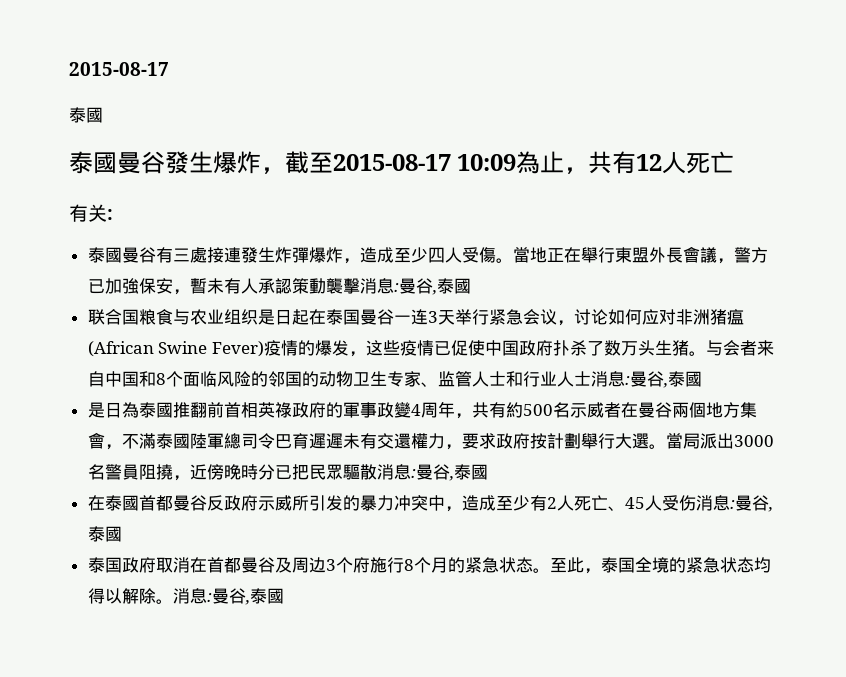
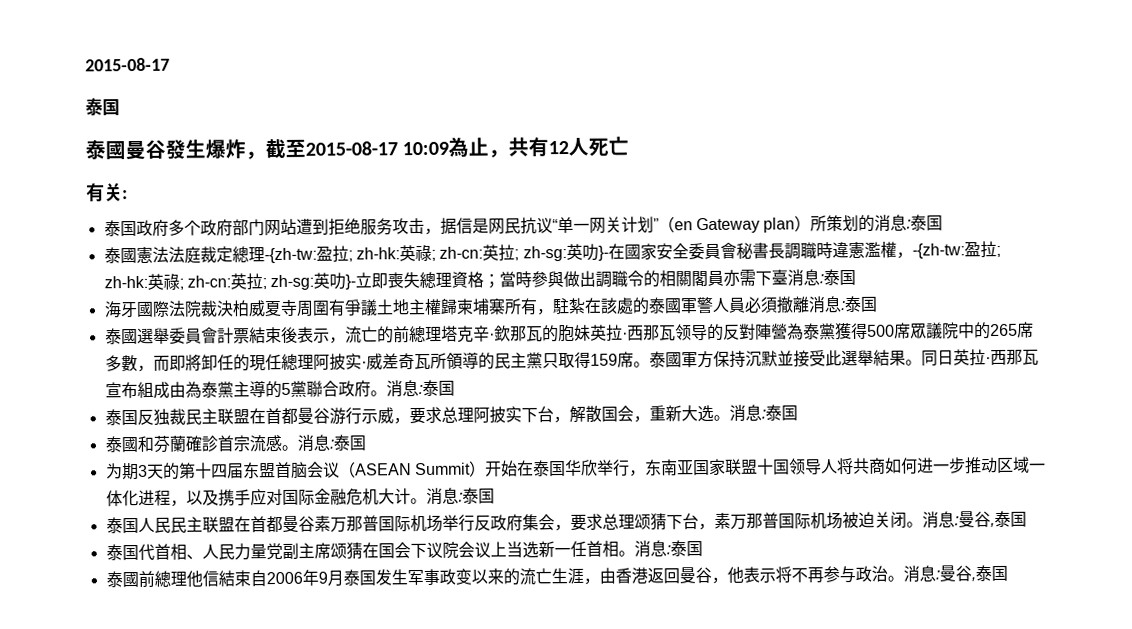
[86,107,103,123] 國 -> [102,99,120,116] 国
[104,246,768,264] [87,278,471,295] [87,309,744,326] [87,340,774,357] [87,371,702,388] [87,401,757,419] [87,432,774,450] [87,464,488,481] [87,495,773,512] [87,526,122,542] [87,557,771,574] [87,588,284,605] 國曼谷有三處接連發生炸彈爆炸，造成至少四人受傷。當地正在舉行東盟外長會議，警方已加強保安，暫未有人承認策動襲擊消息:曼谷,泰國 // 联合国粮食与农业组织是日起在泰国曼谷一连3天举行紧急会议，讨论如何应对非洲猪瘟(African Swine Fever)疫情的爆发，这些疫情已促使中国政府扑杀了数万头生猪。与会者来自中国和8个面临风险的邻国的动物卫生专家、监管人士和行业人士消息:曼谷,泰國 // 是日為泰國推翻前首相英祿政府的軍事政變4周年，共有約500名示威者在曼谷兩個地方集會，不滿泰國陸軍總司令巴育遲遲未有交還權力，要求政府按計劃舉行大選。當局派出3000名警員阻撓，近傍晚時分已把民眾驅散消息:曼谷,泰國 // 在泰國首都曼谷反政府示威所引发的暴力冲突中，造成至少有2人死亡、45人受伤消息:曼谷,泰國 // 泰国政府取消在首都曼谷及周边3个府施行8个月的紧急状态。至此，泰国全境的紧急状态均得以解除。消息:曼谷,泰國 -> [119,214,944,237] [103,240,1001,264] [103,269,857,291] [103,295,877,319] [104,321,1034,345] [104,348,1039,373] [104,379,455,399] [104,404,798,426] [104,434,366,453] [105,456,1046,481] [105,487,495,507] [105,510,1027,534] [105,540,703,561] [105,565,1008,588] 国政府多个政府部门网站遭到拒绝服务攻击，据信是网民抗议“单一网关计划”（en Gateway plan）所策划的消息:泰国 // 泰國憲法法庭裁定總理-{zh-tw:盈拉; zh-hk:英祿; zh-cn:英拉; zh-sg:英叻}-在國家安全委員會秘書長調職時違憲濫權，-{zh-tw:盈拉; zh-hk:英祿; zh-cn:英拉; zh-sg:英叻}-立即喪失總理資格；當時參與做出調職令的相關閣員亦需下臺消息:泰国 // 海牙國際法院裁決柏威夏寺周圍有爭議土地主權歸柬埔寨所有，駐紮在該處的泰國軍警人員必須撤離消息:泰国 // 泰國選舉委員會計票結束後表示，流亡的前總理塔克辛·欽那瓦的胞妹英拉·西那瓦领导的反對陣營為泰黨獲得500席眾議院中的265席多數，而即將卸任的現任總理阿披实·威差奇瓦所領導的民主黨只取得159席。泰國軍方保持沉默並接受此選舉結果。同日英拉·西那瓦宣布組成由為泰黨主導的5黨聯合政府。消息:泰国 // 泰国反独裁民主联盟在首都曼谷游行示威，要求总理阿披实下台，解散国会，重新大选。消息:泰国 // 泰國和芬蘭確診首宗流感。消息:泰国 // 为期3天的第十四届东盟首脑会议（ASEAN Summit）开始在泰国华欣举行，东南亚国家联盟十国领导人将共商如何进一步推动区域一体化进程，以及携手应对国际金融危机大计。消息:泰国 // 泰国人民民主联盟在首都曼谷素万那普国际机场举行反政府集会，要求总理颂猜下台，素万那普国际机场被迫关闭。消息:曼谷,泰国 // 泰国代首相、人民力量党副主席颂猜在国会下议院会议上当选新一任首相。消息:泰国 // 泰國前總理他信結束自2006年9月泰国发生军事政变以来的流亡生涯，由香港返回曼谷，他表示将不再参与政治。消息:曼谷,泰国

